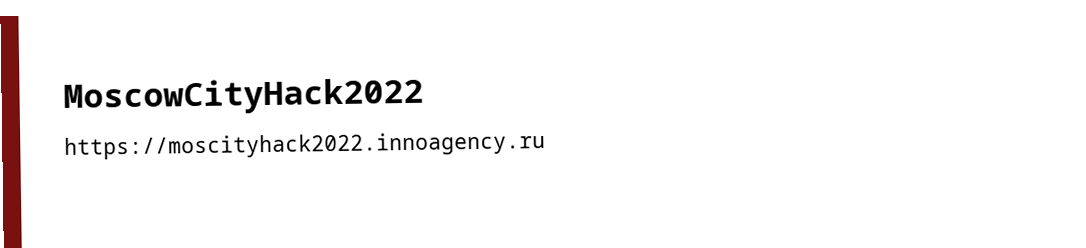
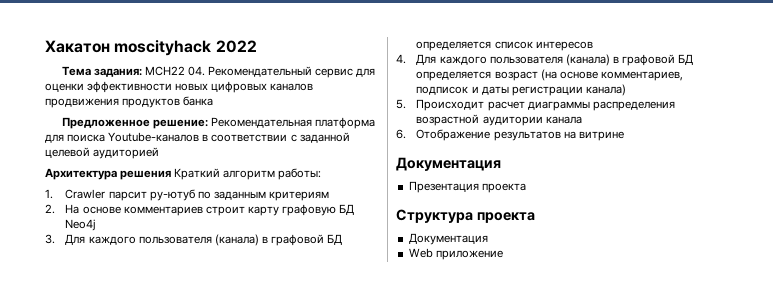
[63,76,424,116] [64,130,546,160] MoscowCityHack2022 // https://moscityhack2022.innoagency.ru -> [45,40,257,56] [61,66,376,78] [45,81,314,93] [45,96,214,108] [61,117,375,129] [45,132,350,143] [45,147,160,159] [45,168,322,180] [45,189,329,201] [45,204,355,216] [65,219,97,231] [45,234,343,246] [416,41,593,51] [396,54,694,66] [416,69,683,81] [416,84,626,96] [396,99,675,111] [416,114,582,126] [396,129,624,141] [396,157,501,171] [408,181,526,193] [396,209,535,223] [408,233,488,245] [408,248,503,260] Хакатон moscityhack 2022 // Тема задания: MCH22 04. Рекомендательный сервис для оценки эффективности новых цифровых каналов продвижения продуктов банка // Предложенное решение: Рекомендательная платформа для поиска Youtube-каналов в соответствии с заданной целевой аудиторией // Архитектура решения Краткий алгоритм работы: // 1. Crawler парсит ру-ютуб по заданным критериям // 2. На основе комментариев строит карту графовую БД Neo4j // 3. Для каждого пользователя (канала) в графовой БД определяется список интересов // 4. Для каждого пользователя (канала) в графовой БД определяется возраст (на основе комментариев, подписок и даты регистрации канала) // 5. Происходит расчет диаграммы распределения возрастной аудитории канала // 6. Отображение результатов на витрине // Документация // Презентация проекта // Структура проекта // Документация // Web приложение

